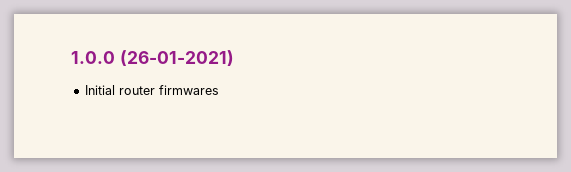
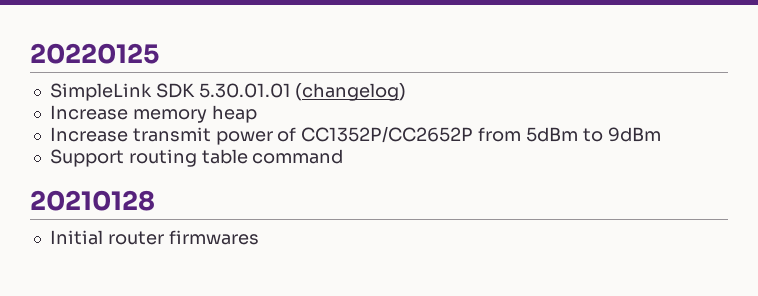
[71,50,234,66] 1.0.0 (26-01-2021) -> [30,43,159,64] [49,83,407,101] [49,105,257,123] [49,126,661,145] [49,149,344,167] [30,190,155,211] 20220125 // SimpleLink SDK 5.30.01.01 (changelog) // Increase memory heap // Increase transmit power of CC1352P/CC2652P from 5dBm to 9dBm // Support routing table command // 20210128

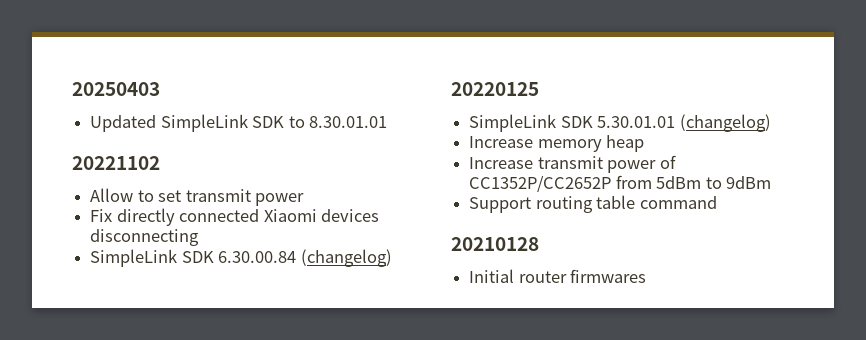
(30, 53) none -> [72,82,160,96] [90,114,387,132] [72,156,160,170] [90,188,304,206] [90,208,379,226] [90,229,200,246] [90,249,392,267] 20250403 // Updated SimpleLink SDK to 8.30.01.01 // 20221102 // Allow to set transmit power // Fix directly connected Xiaomi devices disconnecting // SimpleLink SDK 6.30.00.84 (changelog) //

